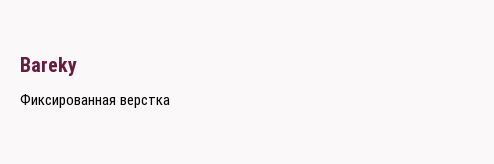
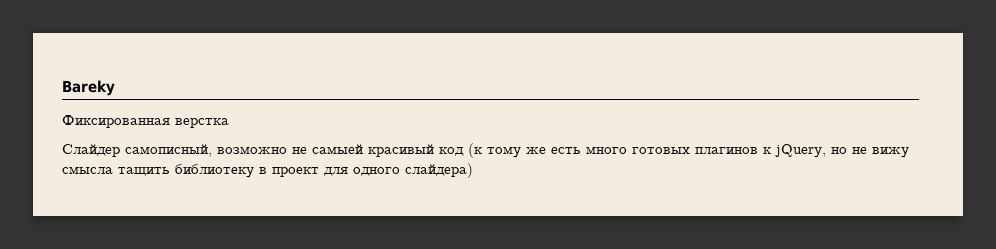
(171, 102) none -> [62,143,909,158] [62,163,473,178] // Слайдер самописный, возможно не самыей красивый код (к тому же есть много готовых плагинов к jQuery, но не вижу смысла тащить библиотеку в проект для одного слайдера)

